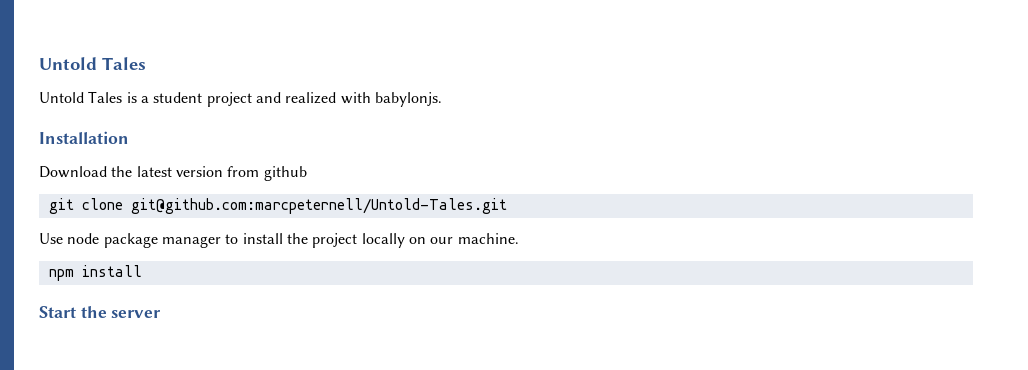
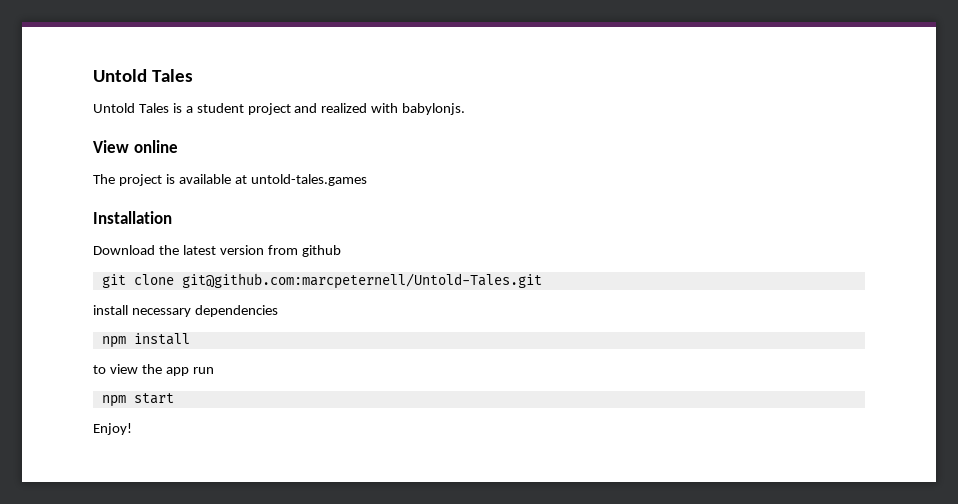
(442, 99) none -> [93,140,178,153] [93,174,367,186] // View online // The project is available at untold-tales.games
[39,233,519,248] [48,265,142,281] [39,306,162,318] Use node package manager to install the project locally on our machine. // npm install // Start the server -> [93,305,278,317] [101,333,190,348] [93,364,214,376] [101,393,174,407] [93,423,132,435] install necessary dependencies // npm install // to view the app run // npm start // Enjoy!

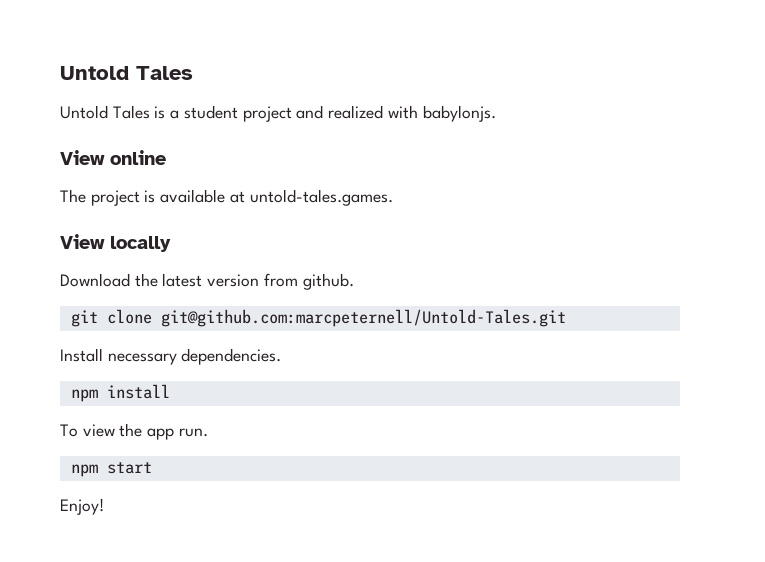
[250,174,367,186] [93,211,172,224] untold-tales.games // Installation -> [249,189,393,206] [60,234,171,252] untold-tales.games. // View locally
[301,245,341,257] github -> [302,273,354,290] github.
[93,305,278,317] install necessary dependencies -> [60,348,282,365] Install necessary dependencies.
[93,365,106,374] to -> [60,424,78,437] To
[192,367,214,374] run -> [178,428,208,437] run.

